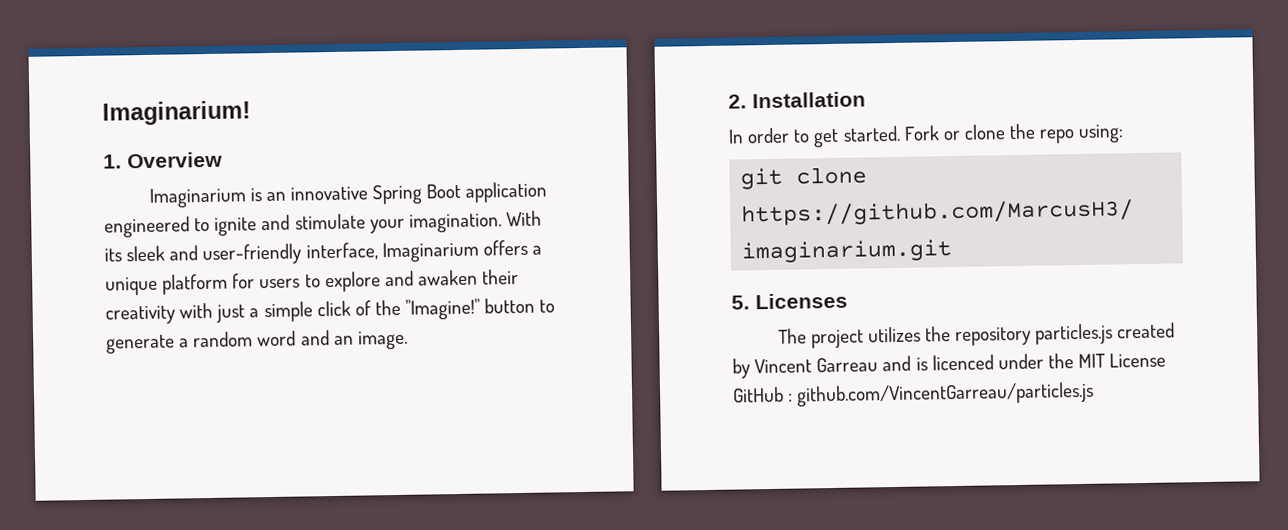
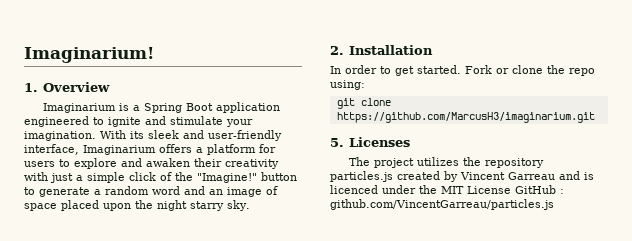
[265,186,368,202] an innovative -> [133,105,141,111] a
[105,276,158,296] unique -> (203, 150) none
[357,330,408,350] image. -> [227,186,278,197] [24,200,250,211] image of space placed upon the night starry sky.

